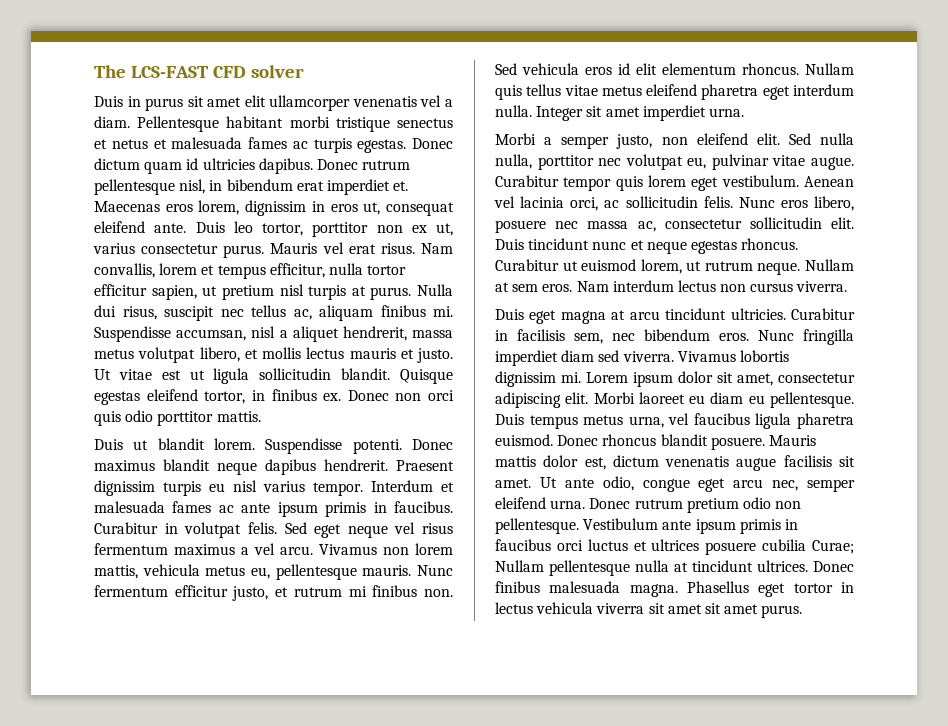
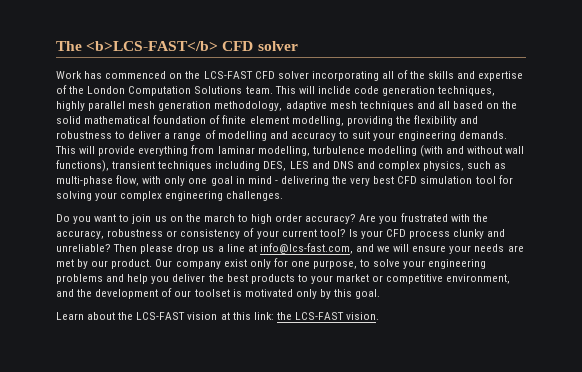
[131,65,305,78] [94,95,453,111] [94,116,453,132] [94,137,453,153] [94,158,411,174] [94,179,409,195] [94,200,454,216] [94,221,453,237] [93,242,453,258] [94,263,407,279] [94,284,453,300] [94,305,453,321] [94,326,453,342] [94,347,453,363] [94,368,453,384] [94,389,454,405] [94,410,261,426] [94,438,453,454] [94,459,454,475] [94,480,454,496] [94,501,453,517] [94,522,453,538] [94,543,453,555] [94,564,453,580] [94,585,454,601] [495,63,854,75] [495,84,854,100] [495,105,744,121] [495,133,854,149] [495,154,854,170] [495,175,854,191] [494,196,854,211] [495,217,854,233] [495,238,799,254] [495,259,854,275] [495,280,848,292] [495,308,855,324] [495,329,854,345] [495,350,789,366] [495,371,855,387] [495,392,854,408] [495,413,854,429] [495,434,816,450] [495,455,855,471] [495,476,855,492] [495,497,802,513] [495,518,798,534] [495,539,854,555] [495,560,854,576] [495,581,854,597] [495,602,803,618] LCS-FAST CFD solver // Duis in purus sit amet elit ullamcorper venenatis vel a diam. Pellentesque habitant morbi tristique senectus et netus et malesuada fames ac turpis egestas. Donec dictum quam id ultricies dapibus. Donec rutrum pellentesque nisl, in bibendum erat imperdiet et. Maecenas eros lorem, dignissim in eros ut, consequat eleifend ante. Duis leo tortor, porttitor non ex ut, varius consectetur purus. Mauris vel erat risus. Nam convallis, lorem et tempus efficitur, nulla tortor efficitur sapien, ut pretium nisl turpis at purus. Nulla dui risus, suscipit nec tellus ac, aliquam finibus mi. Suspendisse accumsan, nisl a aliquet hendrerit, massa metus volutpat libero, et mollis lectus mauris et justo. Ut vitae est ut ligula sollicitudin blandit. Quisque egestas eleifend tortor, in finibus ex. Donec non orci quis odio porttitor mattis. // Duis ut blandit lorem. Suspendisse potenti. Donec maximus blandit neque dapibus hendrerit. Praesent dignissim turpis eu nisl varius tempor. Interdum et malesuada fames ac ante ipsum primis in faucibus. Curabitur in volutpat felis. Sed eget neque vel risus fermentum maximus a vel arcu. Vivamus non lorem mattis, vehicula metus eu, pellentesque mauris. Nunc fermentum efficitur justo, et rutrum mi finibus non. Sed vehicula eros id elit elementum rhoncus. Nullam quis tellus vitae metus eleifend pharetra eget interdum nulla. Integer sit amet imperdiet urna. // Morbi a semper justo, non eleifend elit. Sed nulla nulla, porttitor nec volutpat eu, pulvinar vitae augue. Curabitur tempor quis lorem eget vestibulum. Aenean vel lacinia orci, ac sollicitudin felis. Nunc eros libero, posuere nec massa ac, consectetur sollicitudin elit. Duis tincidunt nunc et neque egestas rhoncus. Curabitur ut euismod lorem, ut rutrum neque. Nullam at sem eros. Nam interdum lectus non cursus viverra. // Duis eget magna at arcu tincidunt ultricies. Curabitur in facilisis sem, nec bibendum eros. Nunc fringilla imperdiet diam sed viverra. Vivamus lobortis dignissim mi. Lorem ipsum dolor sit amet, consectetur adipiscing elit. Morbi laoreet eu diam eu pellentesque. Duis tempus metus urna, vel faucibus ligula pharetra euismod. Donec rhoncus blandit posuere. Mauris mattis dolor est, dictum venenatis augue facilisis sit amet. Ut ante odio, congue eget arcu nec, semper eleifend urna. Donec rutrum pretium odio non pellentesque. Vestibulum ante ipsum primis in faucibus orci luctus et ultrices posuere cubilia Curae; Nullam pellentesque nulla at tincidunt ultrices. Donec finibus malesuada magna. Phasellus eget tortor in lectus vehicula viverra sit amet sit amet purus. -> [86,41,298,51] [56,70,524,81] [56,85,496,96] [56,101,518,111] [56,115,479,126] [56,130,508,141] [55,145,525,157] [56,160,507,172] [56,175,513,186] [56,191,284,201] [56,213,488,224] [56,228,506,239] [56,243,524,254] [56,258,487,269] [56,274,511,284] [56,288,381,299] [56,312,380,320] <b>LCS-FAST</b> CFD solver // Work has commenced on the LCS-FAST CFD solver incorporating all of the skills and expertise of the London Computation Solutions team. This will inclide code generation techniques, highly parallel mesh generation methodology, adaptive mesh techniques and all based on the solid mathematical foundation of finite element modelling, providing the flexibility and robustness to deliver a range of modelling and accuracy to suit your engineering demands. This will provide everything from laminar modelling, turbulence modelling (with and without wall functions), transient techniques including DES, LES and DNS and complex physics, such as multi-phase flow, with only one goal in mind - delivering the very best CFD simulation tool for solving your complex engineering challenges. // Do you want to join us on the march to high order accuracy? Are you frustrated with the accuracy, robustness or consistency of your current tool? Is your CFD process clunky and unreliable? Then please drop us a line at info@lcs-fast.com, and we will ensure your needs are met by our product. Our company exist only for one purpose, to solve your engineering problems and help you deliver the best products to your market or competitive environment, and the development of our toolset is motivated only by this goal. // Learn about the LCS-FAST vision at this link: the LCS-FAST vision.

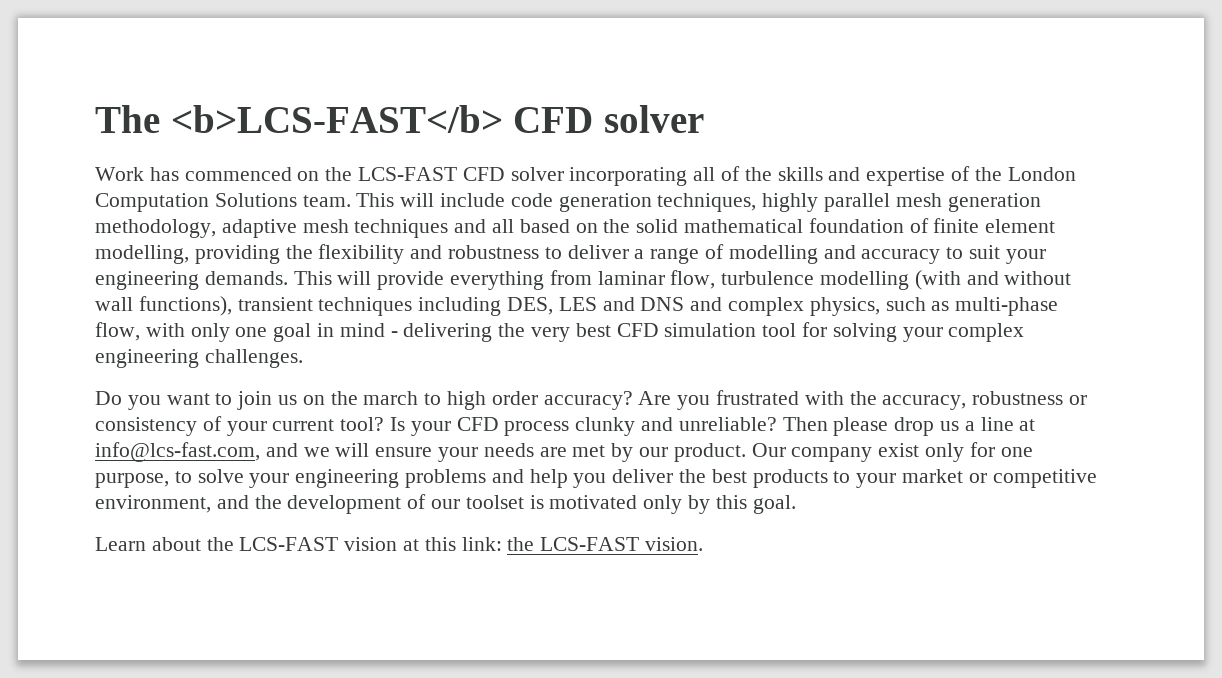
[317,86,351,94] inclide -> [440,193,506,207] include
[257,146,310,156] modelling, -> [670,270,716,289] flow,

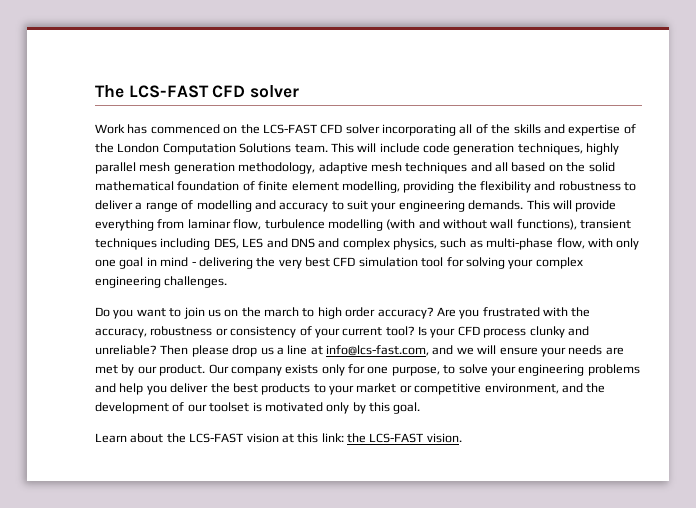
[170,105,503,133] <b>LCS-FAST</b> -> [128,85,209,98] LCS-FAST
[878,443,920,457] exist -> [285,364,319,374] exists

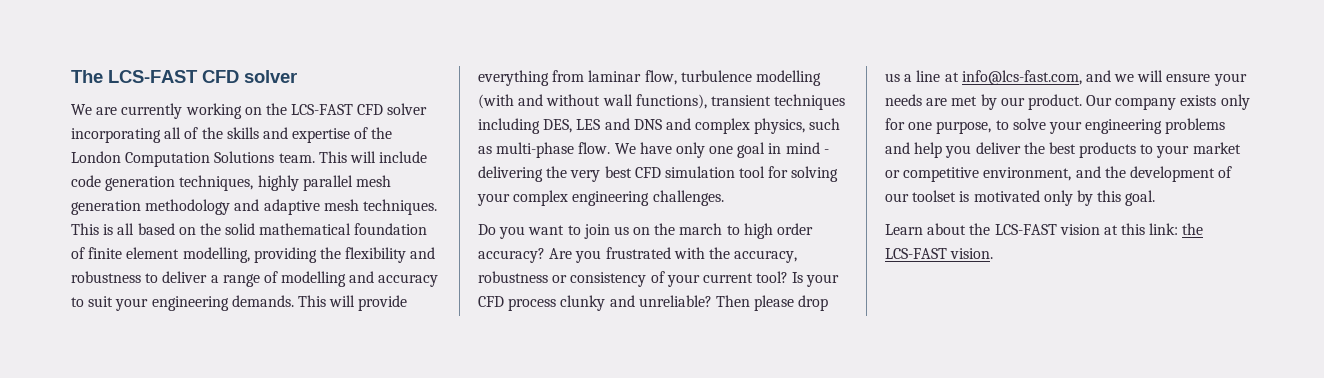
[95,124,220,134] Work has commenced -> [71,103,242,119] We are currently working
[238,162,492,174] methodology, adaptive mesh techniques and -> [145,199,437,215] [71,223,114,235] methodology and adaptive mesh techniques. This is
[556,238,613,249] flow, with -> [578,142,672,154] flow. We have

